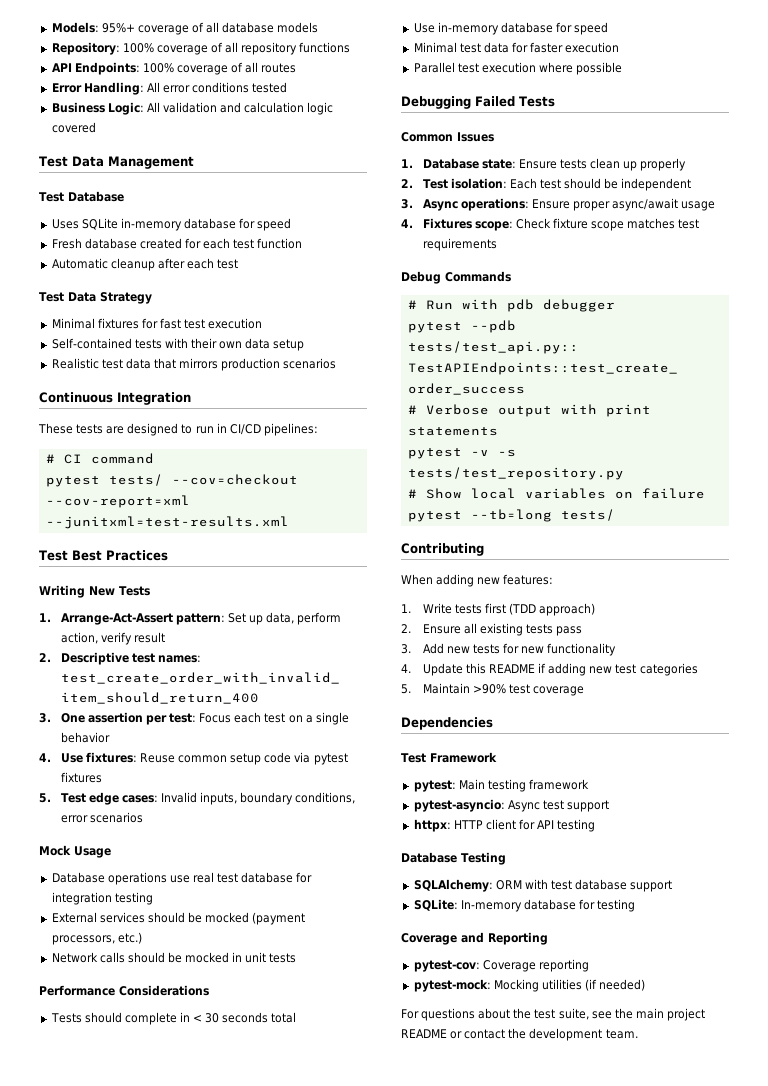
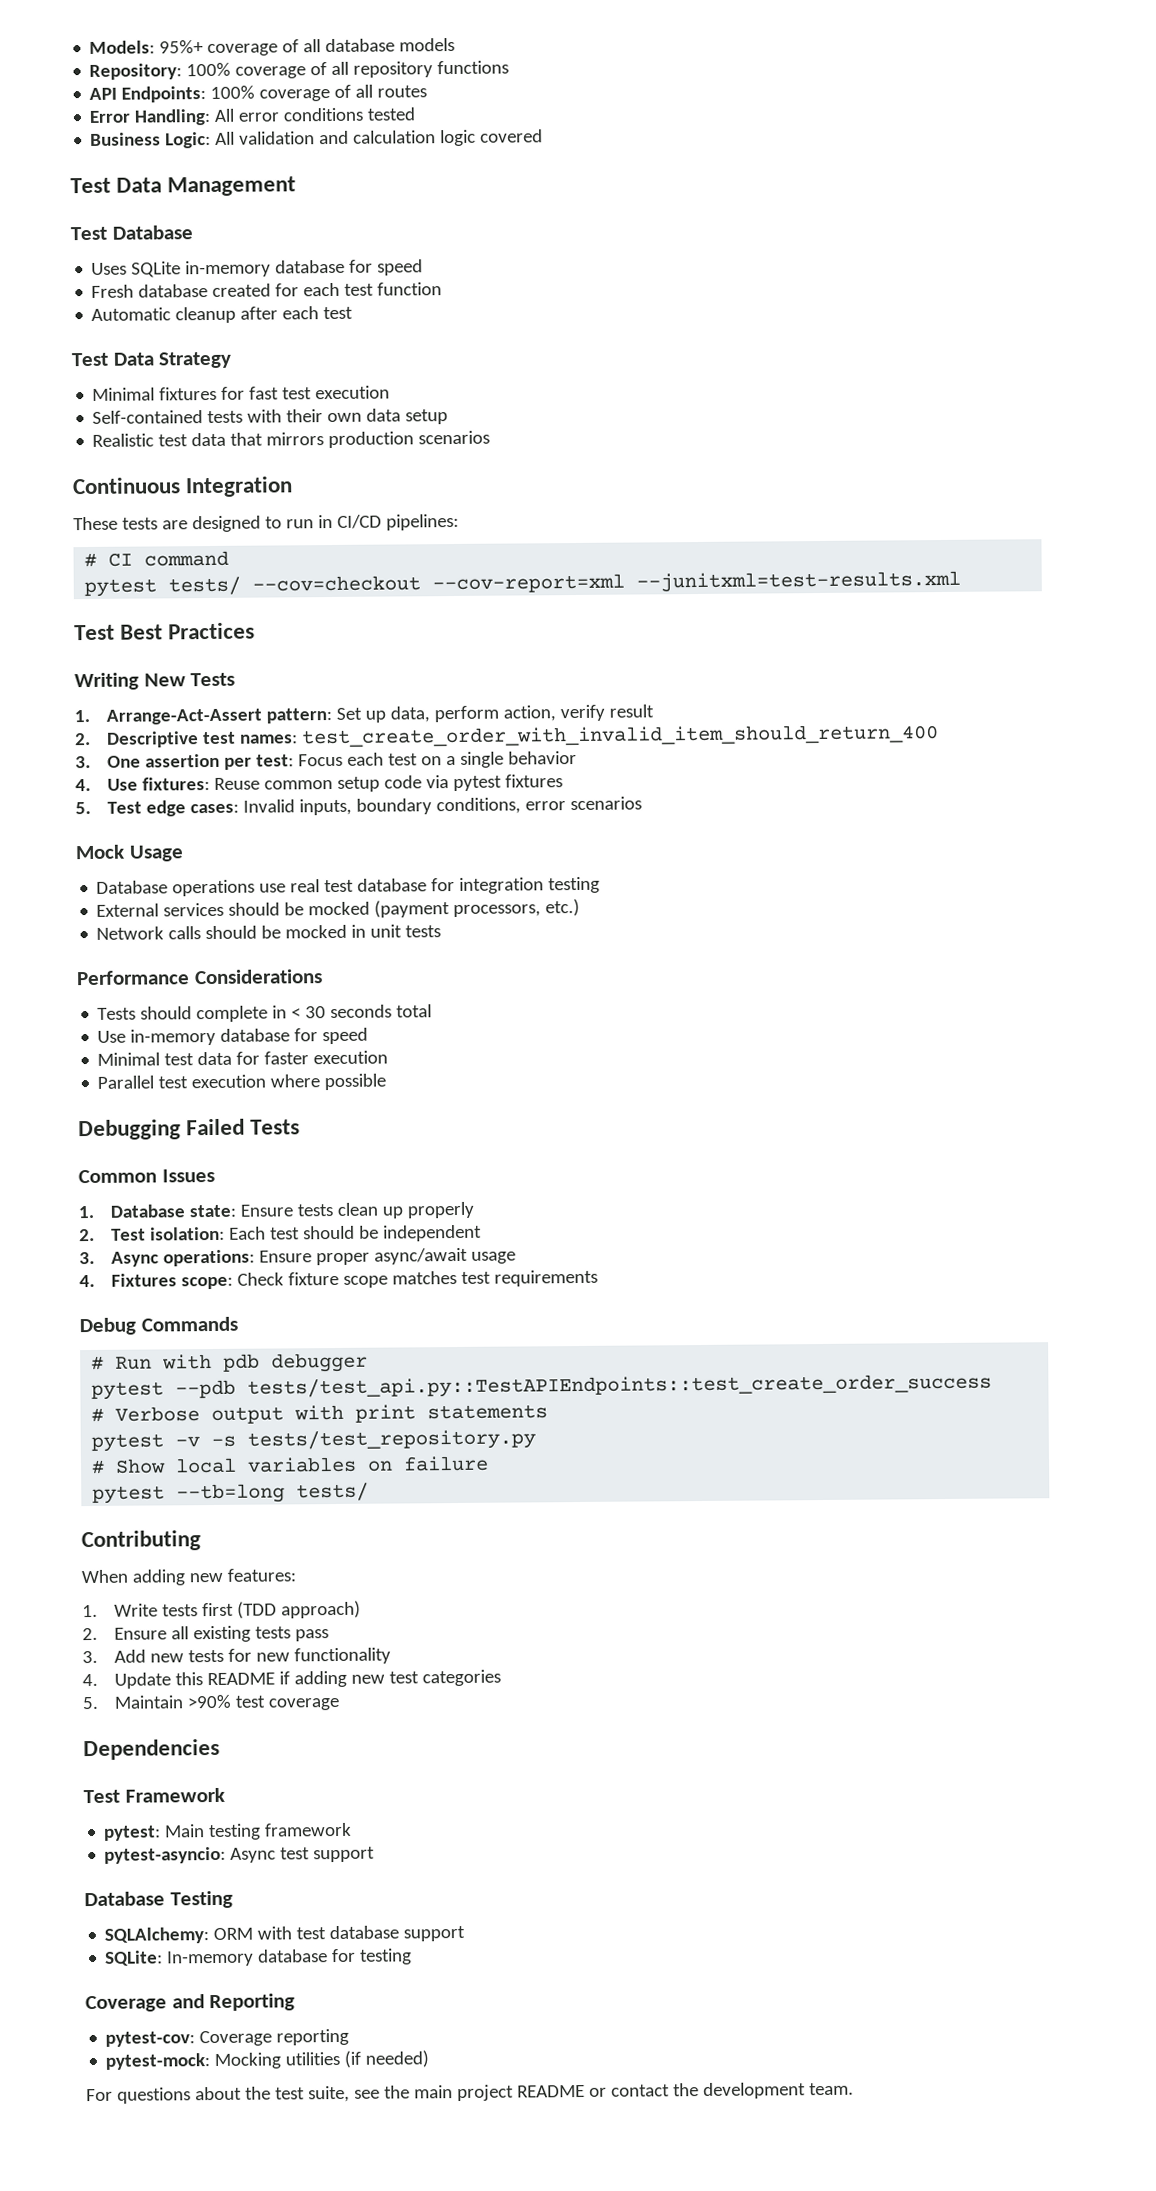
[413,819,596,832] // httpx: HTTP client for API testing -> (376, 1854) none

